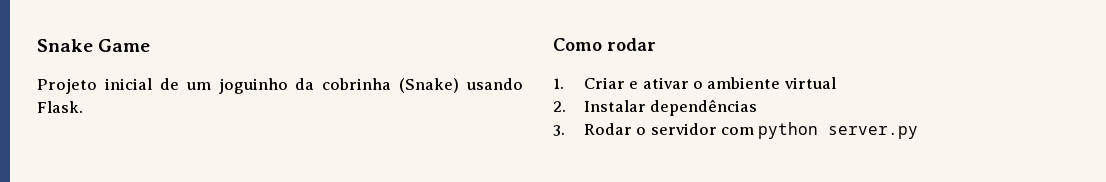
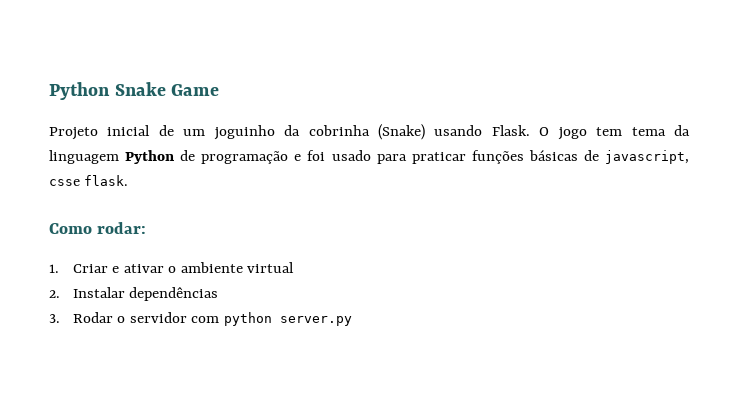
(37, 45) none -> [49,82,110,100] Python
(83, 107) none -> [539,125,691,140] [49,150,689,164] [49,175,129,186] O jogo tem tema da linguagem Python de programação e foi usado para praticar funções básicas de javascript, csse flask.
[607,38,656,51] rodar -> [96,222,146,234] rodar:

